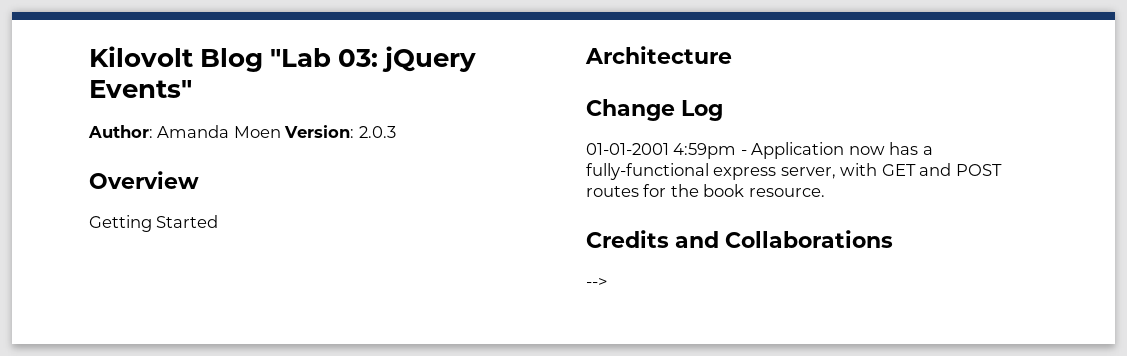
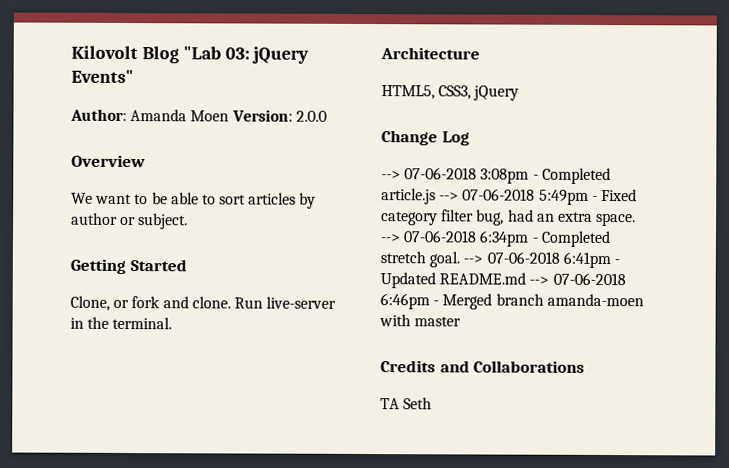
[358,126,396,138] 2.0.3 -> [295,110,327,122] 2.0.0
[89,215,219,232] [585,46,732,64] [586,99,723,121] [586,142,933,159] [586,163,1002,180] [586,184,825,197] Getting Started // Architecture // Change Log // 01-01-2001 4:59pm - Application now has a fully-functional express server, with GET and POST routes for the book resource. -> [71,192,317,209] [71,212,189,230] [70,258,187,275] [70,295,337,311] [70,316,173,330] [380,47,480,60] [381,85,520,101] [381,130,470,146] [381,167,611,185] [381,188,637,205] [381,209,637,227] [380,230,611,248] [380,251,620,269] [380,272,626,289] [380,293,644,310] [379,314,462,327] We want to be able to sort articles by author or subject. // Getting Started // Clone, or fork and clone. Run live-server in the terminal. // Architecture // HTML5, CSS3, jQuery // Change Log // --> 07-06-2018 3:08pm - Completed article.js --> 07-06-2018 5:49pm - Fixed category filter bug, had an extra space. --> 07-06-2018 6:34pm - Completed stretch goal. --> 07-06-2018 6:41pm - Updated README.md --> 07-06-2018 6:46pm - Merged branch amanda-moen with master
[586,278,607,287] --> -> [380,397,433,410] TA Seth

